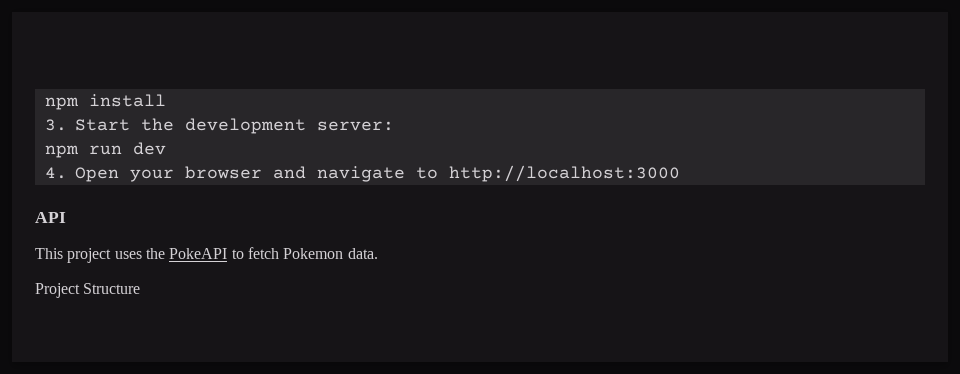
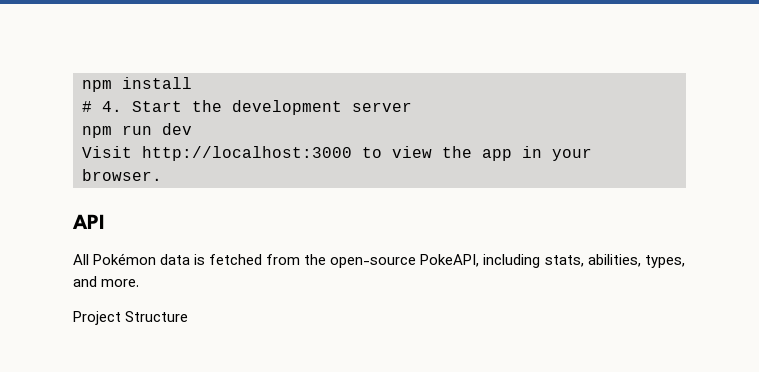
[44,119,67,131] 3. -> [82,101,122,112] # 4.
[316,121,394,131] server: -> [352,102,412,112] server
[44,165,680,182] [35,212,66,223] [35,247,378,263] 4. Open your browser and navigate to http://localhost:3000 // API // This project uses the PokeAPI to fetch Pokemon data. -> [82,146,592,161] [82,169,162,181] [72,214,105,229] [73,253,685,268] [73,276,140,287] Visit http://localhost:3000 to view the app in your browser. // API // All Pokémon data is fetched from the open-source PokeAPI, including stats, abilities, types, and more.

